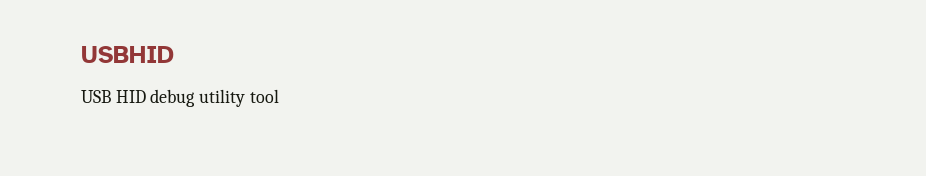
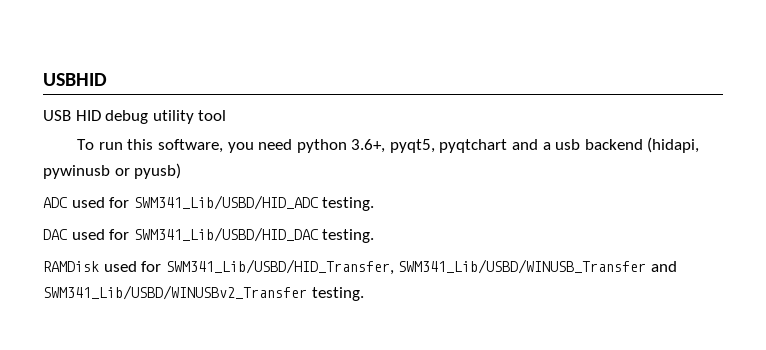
(279, 96) none -> [77,137,700,153] [43,163,182,179] [43,195,375,211] [43,227,375,243] [43,259,677,275] [43,285,364,301] // To run this software, you need python 3.6+, pyqt5, pyqtchart and a usb backend (hidapi, pywinusb or pyusb) // ADC used for SWM341_Lib/USBD/HID_ADC testing. // DAC used for SWM341_Lib/USBD/HID_DAC testing. // RAMDisk used for SWM341_Lib/USBD/HID_Transfer, SWM341_Lib/USBD/WINUSB_Transfer and SWM341_Lib/USBD/WINUSBv2_Transfer testing.

